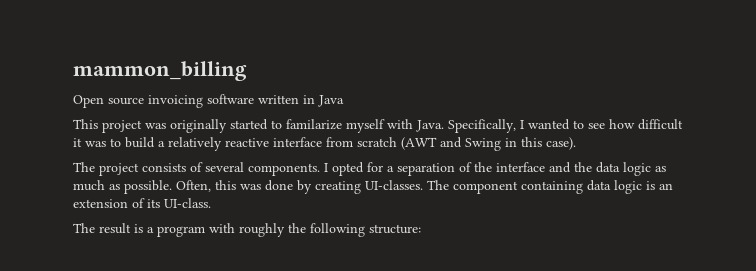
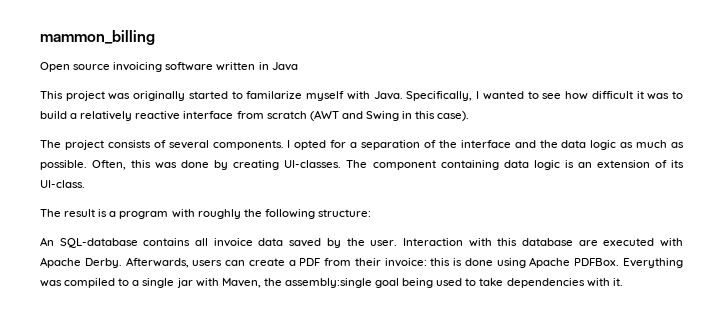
(421, 229) none -> [40,237,683,248] [40,257,683,268] [40,278,623,288] // An SQL-database contains all invoice data saved by the user. Interaction with this database are executed with Apache Derby. Afterwards, users can create a PDF from their invoice: this is done using Apache PDFBox. Everything was compiled to a single jar with Maven, the assembly:single goal being used to take dependencies with it.

